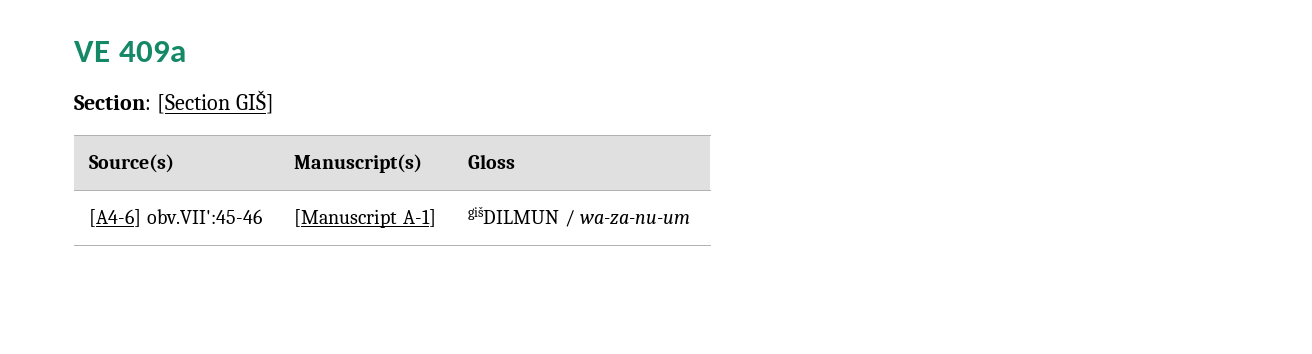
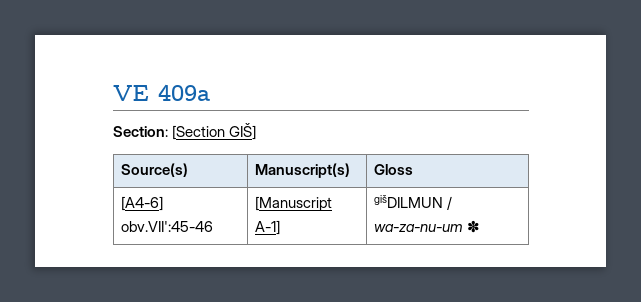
(690, 219) none -> [467,220,481,233] ✽

